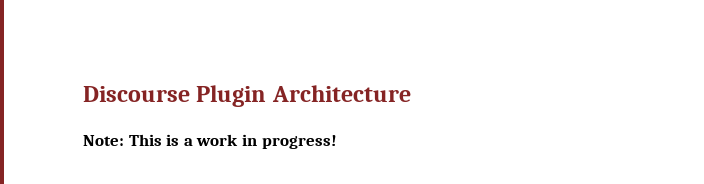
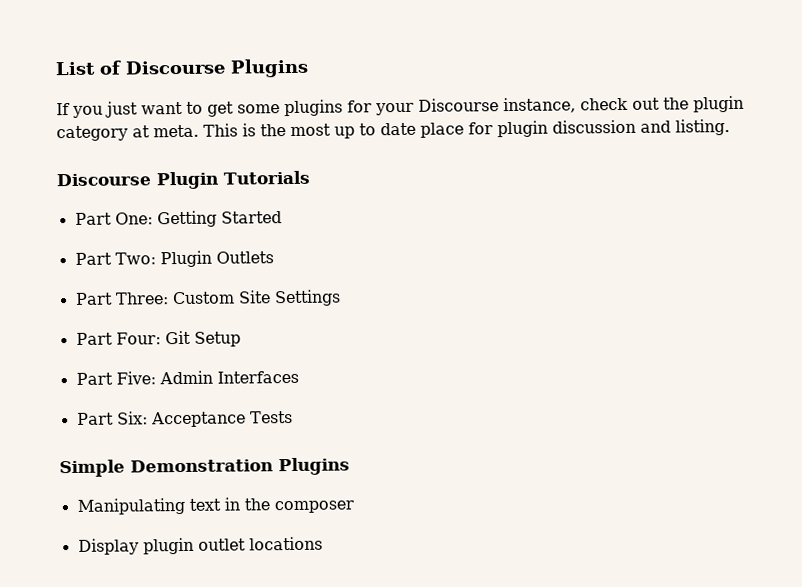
[83,85,411,107] [83,134,337,149] Discourse Plugin Architecture // Note: This is a work in progress! -> [55,58,309,78] [56,95,744,118] [56,119,730,142] [56,170,311,190] [74,210,282,228] [74,250,274,268] [74,289,341,307] [75,330,241,347] [75,370,299,385] [76,410,293,428] [59,457,350,478] [76,497,354,515] [77,536,323,555] List of Discourse Plugins // If you just want to get some plugins for your Discourse instance, check out the plugin category at meta. This is the most up to date place for plugin discussion and listing. // Discourse Plugin Tutorials // Part One: Getting Started // Part Two: Plugin Outlets // Part Three: Custom Site Settings // Part Four: Git Setup // Part Five: Admin Interfaces // Part Six: Acceptance Tests // Simple Demonstration Plugins // Manipulating text in the composer // Display plugin outlet locations

